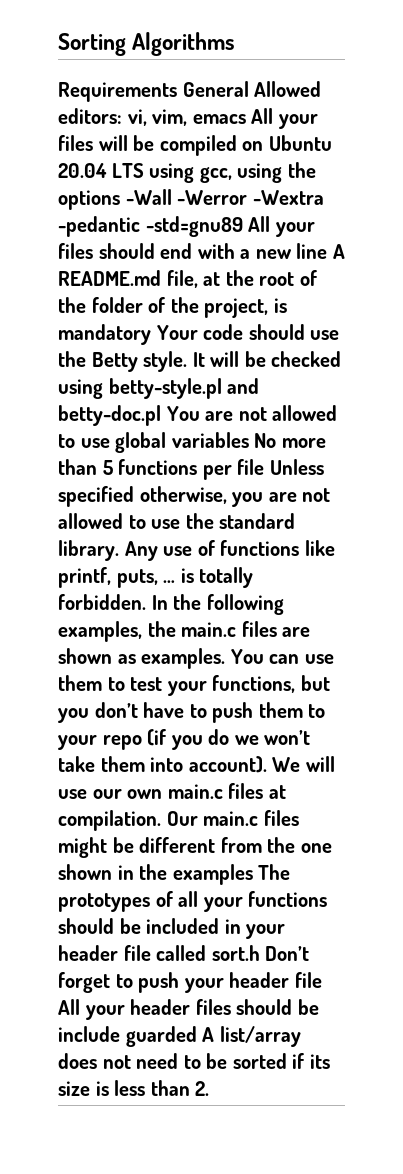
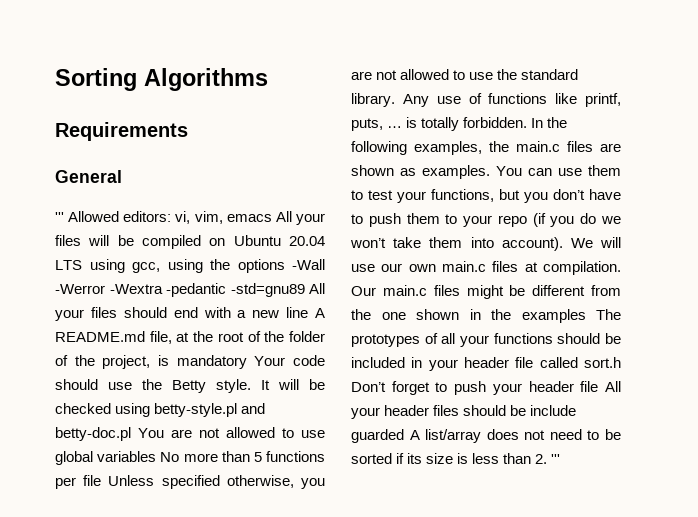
(177, 92) none -> (188, 131) //
(249, 89) none -> [55,212,64,222] // '''
(210, 1088) none -> [551,454,561,464] '''

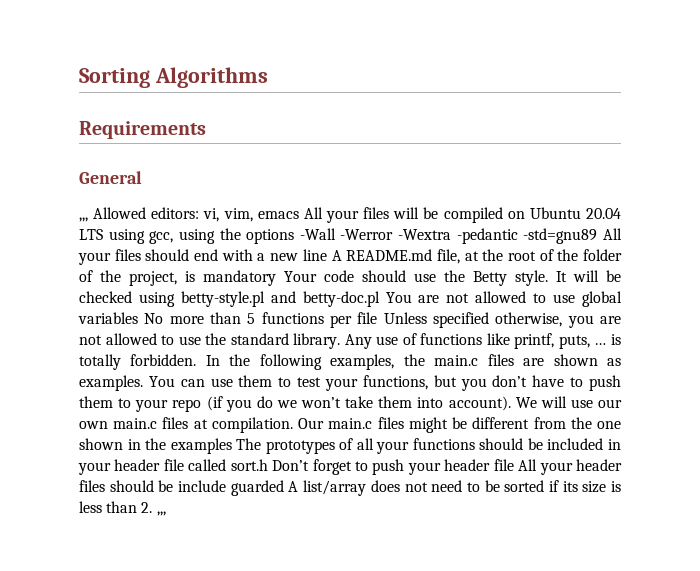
[55,212,64,222] ''' -> [79,217,88,222] ,,,
[551,454,561,464] ''' -> [156,511,166,516] ,,,

